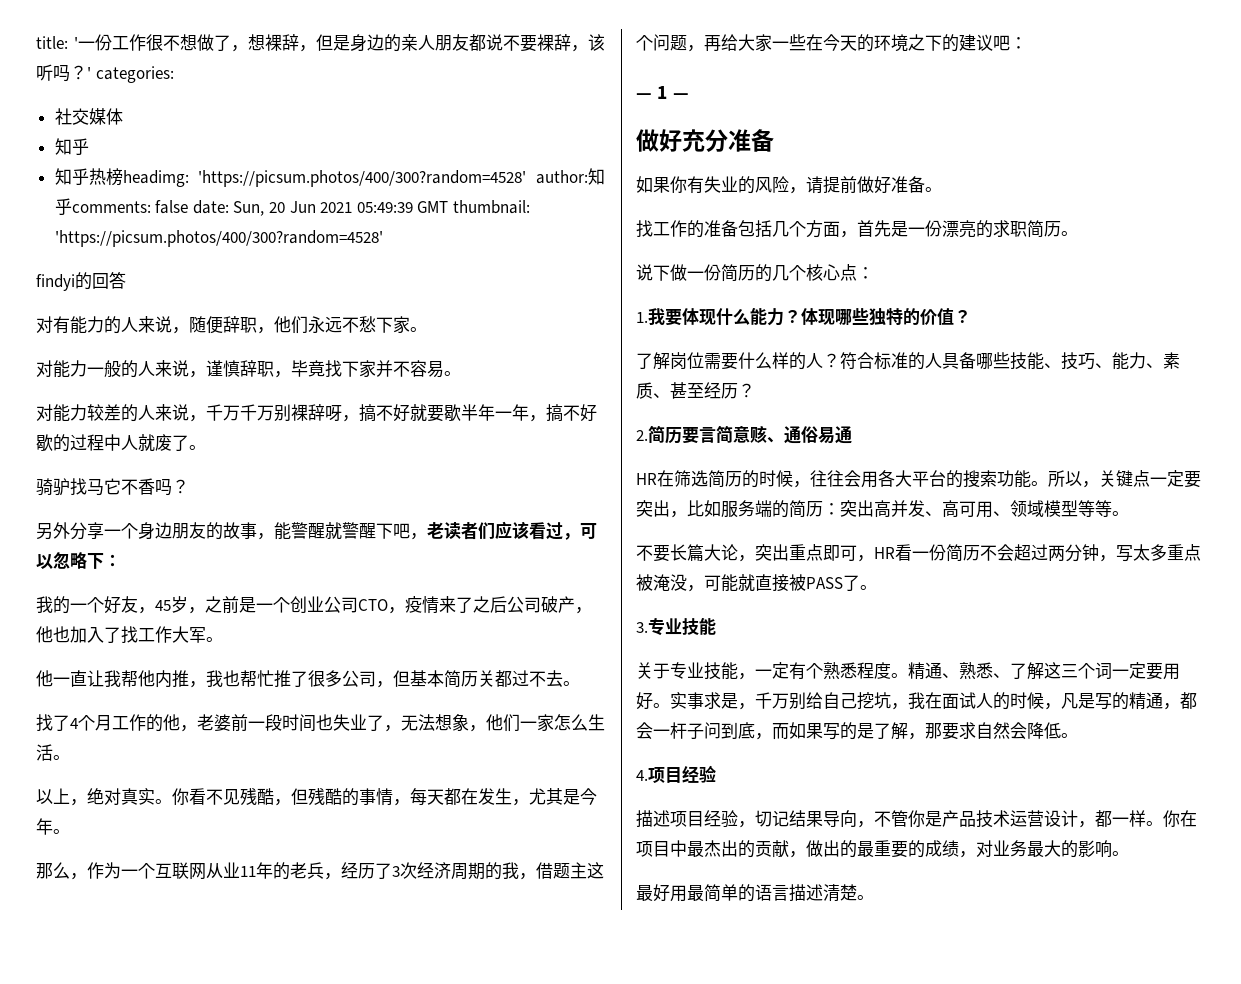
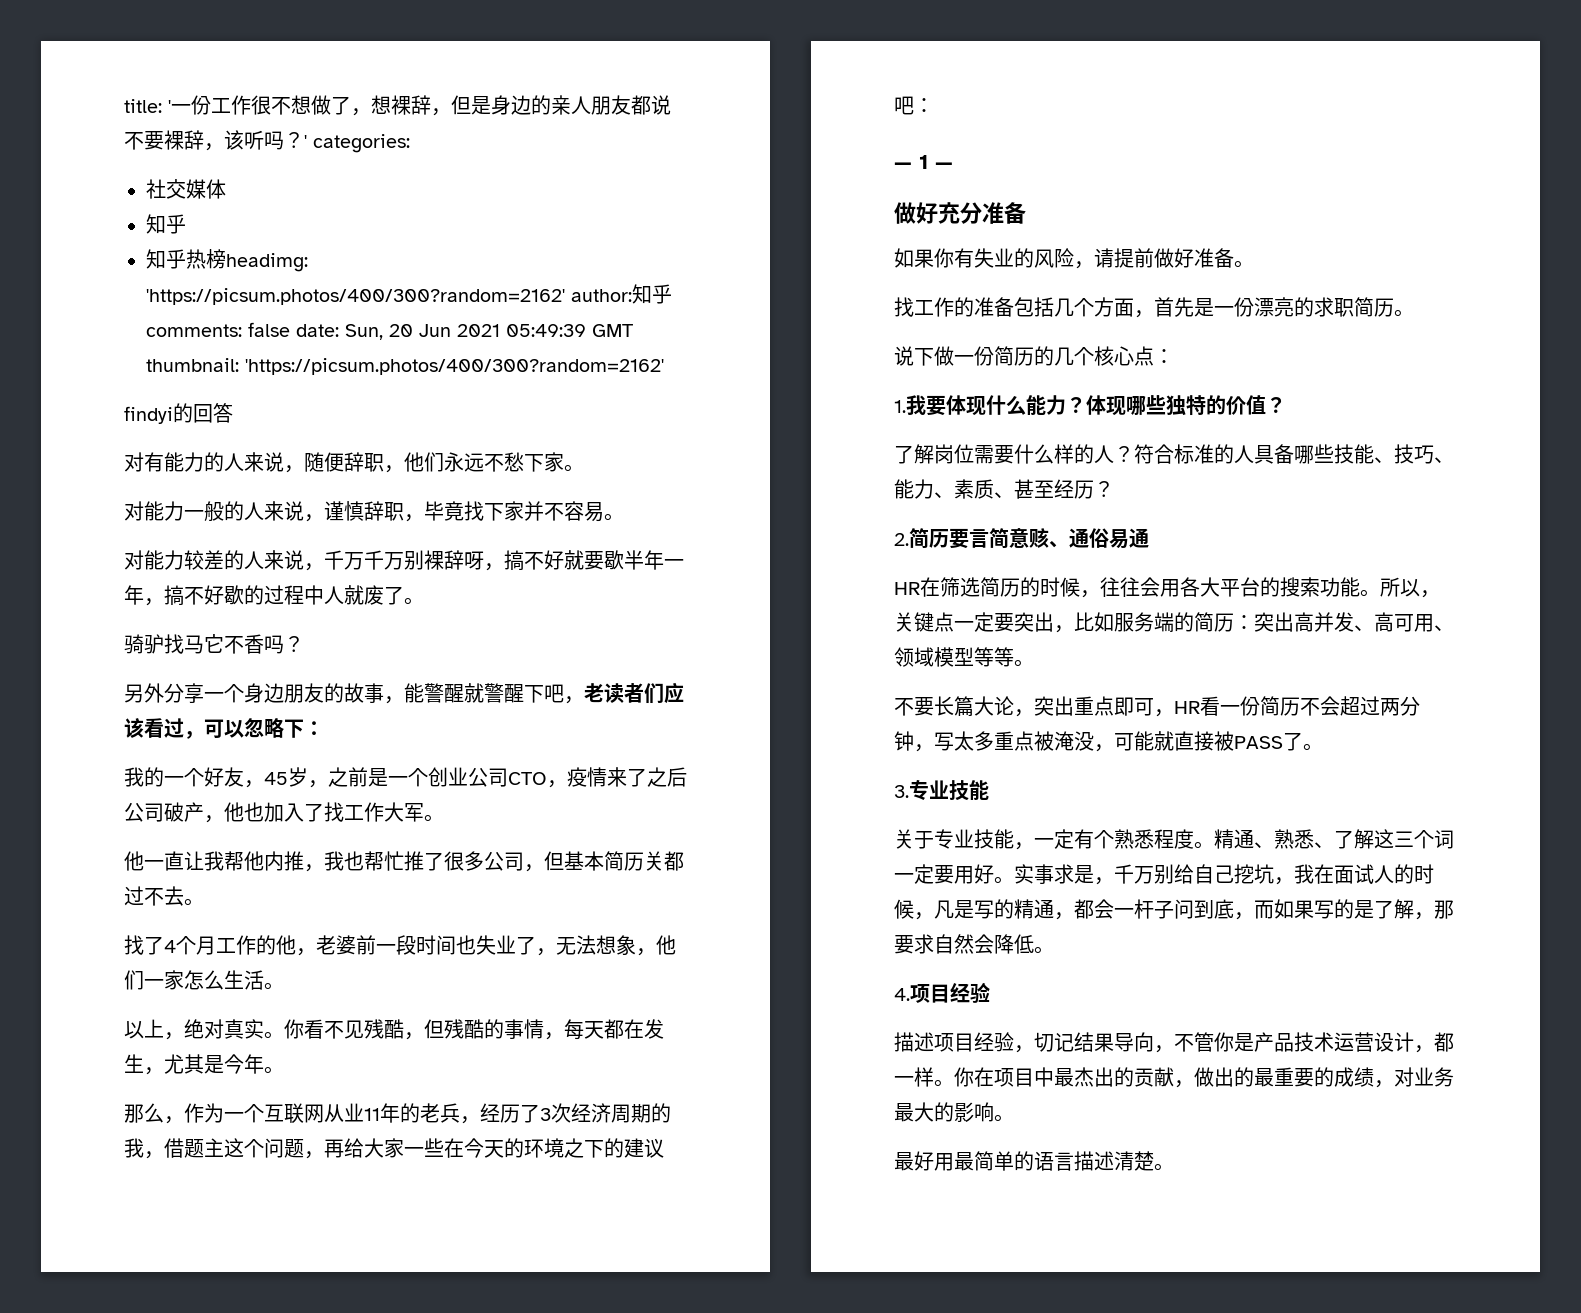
[198,170,527,187] 'https://picsum.photos/400/300?random=4528' -> [146,288,565,305] 'https://picsum.photos/400/300?random=2162'
[54,230,383,247] 'https://picsum.photos/400/300?random=4528' -> [245,358,664,375] 'https://picsum.photos/400/300?random=2162'

